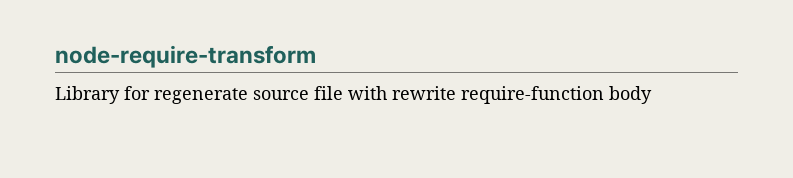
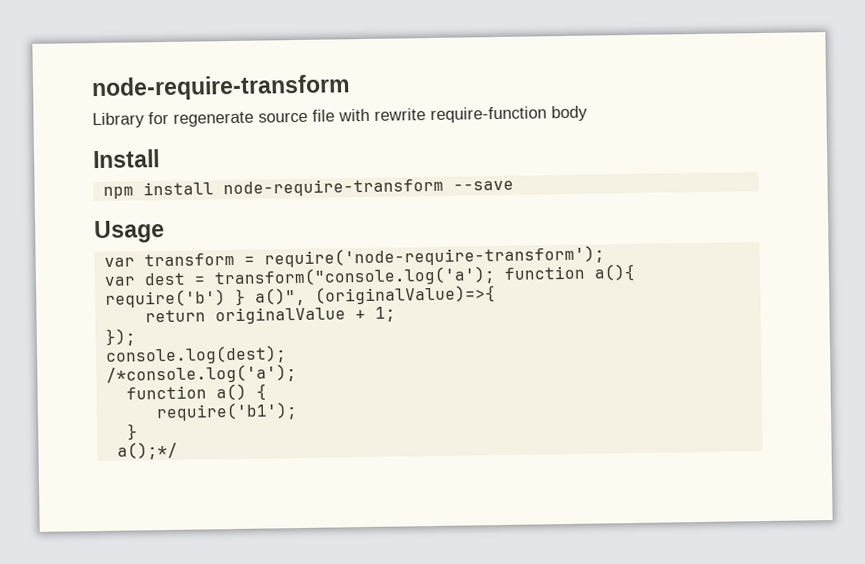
(652, 95) none -> [92,149,160,169] [102,177,514,199] [94,220,165,244] [103,245,605,268] [103,263,636,288] [104,285,496,308] [144,306,396,325] [104,328,136,346] [104,345,287,365] [105,364,297,384] [125,383,267,401] [155,402,298,422] [126,423,138,441] [116,441,178,460] // Install // npm install node-require-transform --save // Usage // var transform = require('node-require-transform'); // var dest = transform("console.log('a'); function a(){ require('b') } a()", (originalValue)=>{ // return originalValue + 1; // }); // console.log(dest); // /*console.log('a'); // function a() { // require('b1'); // } // a();*/

